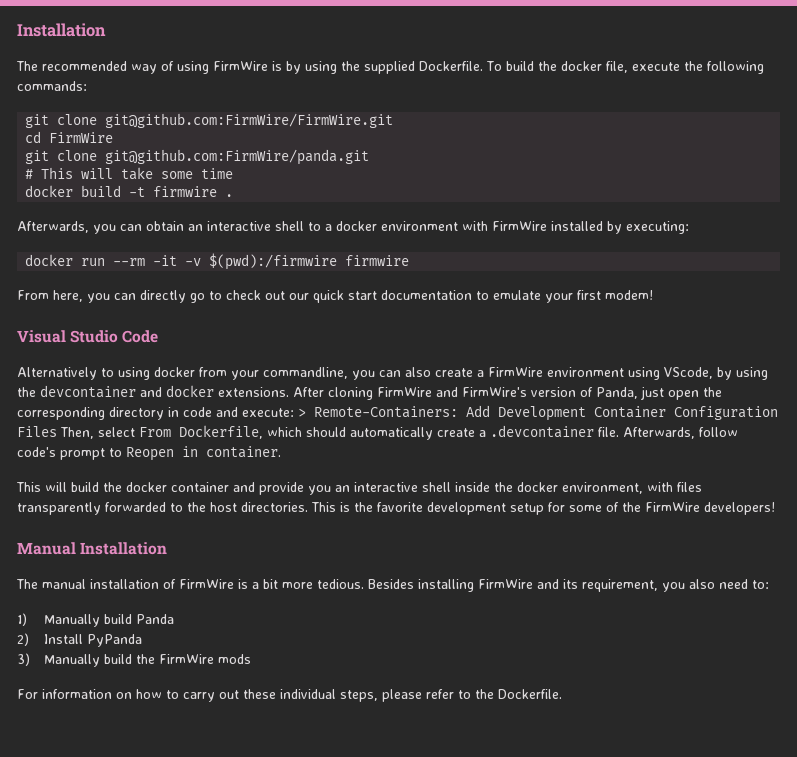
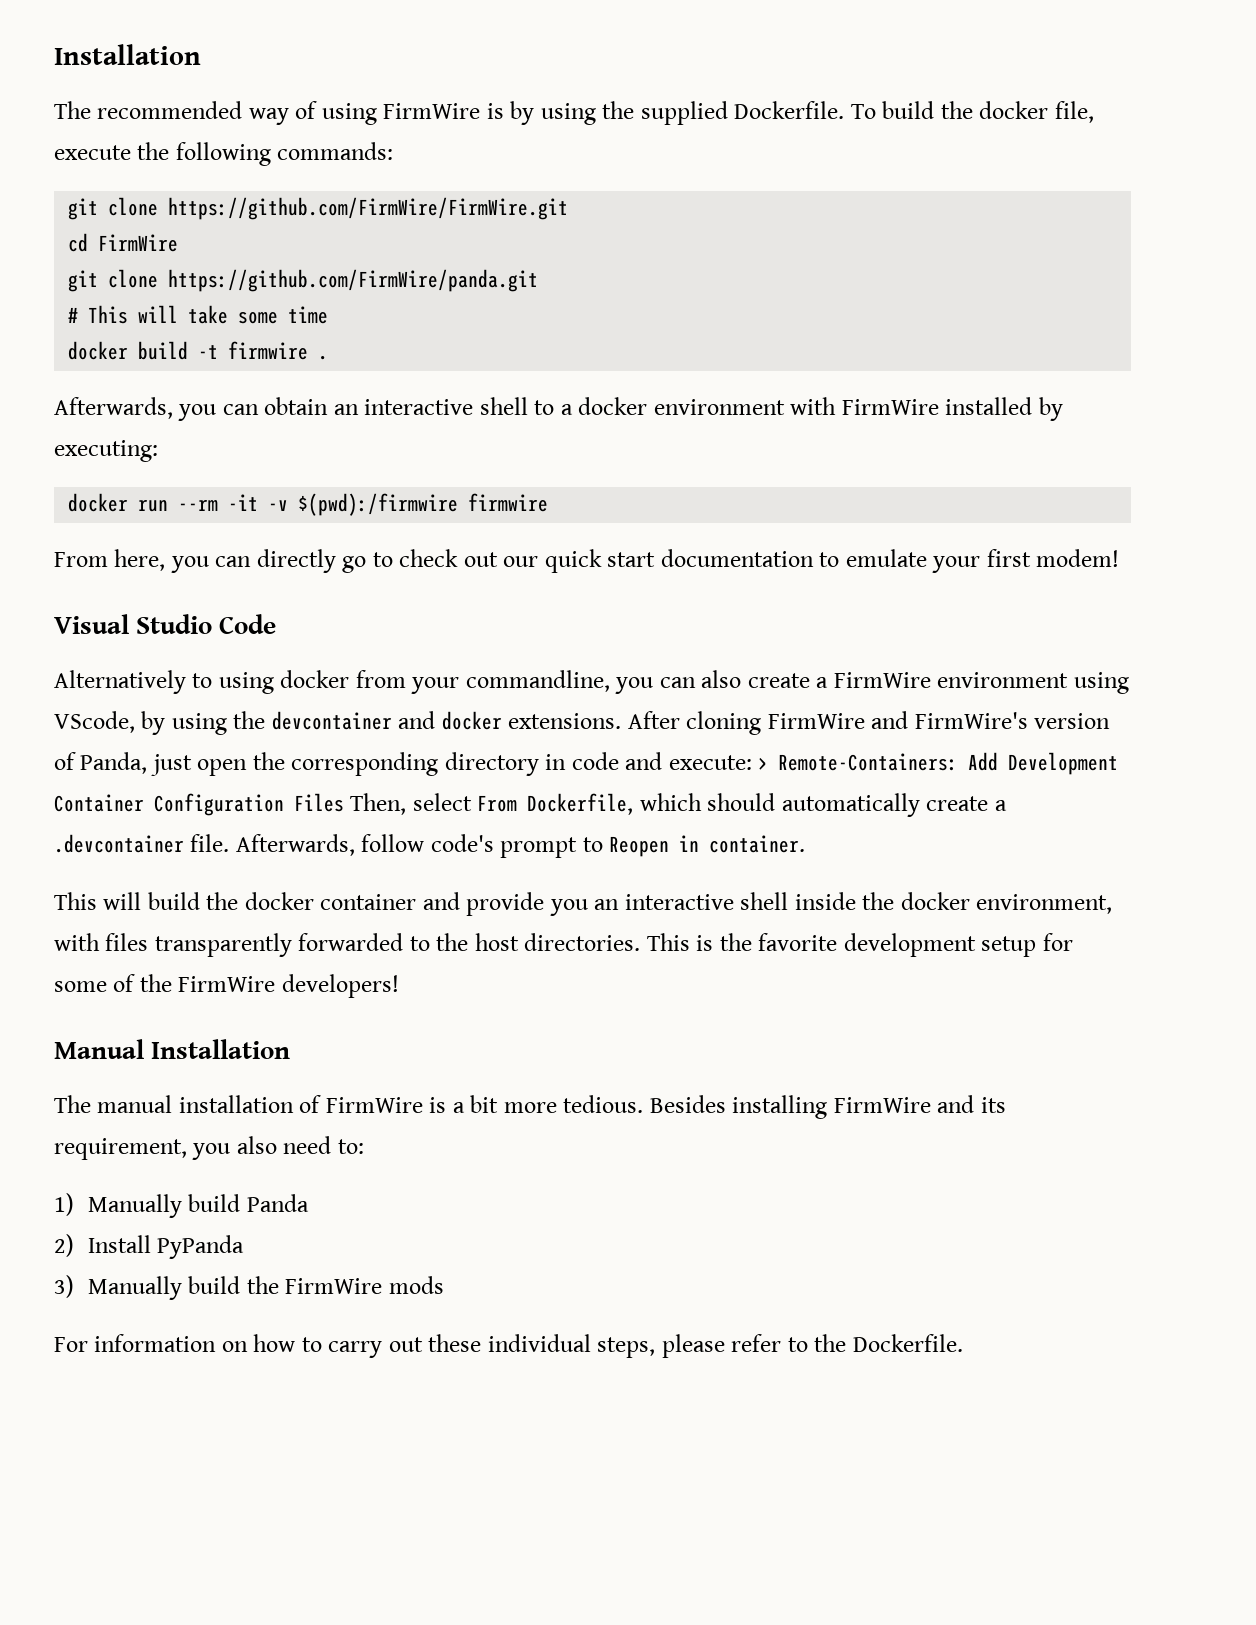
[105,113,394,128] git@github.com:FirmWire/FirmWire.git -> [168,197,569,220] https://github.com/FirmWire/FirmWire.git
[105,149,370,165] git@github.com:FirmWire/panda.git -> [168,269,539,292] https://github.com/FirmWire/panda.git

